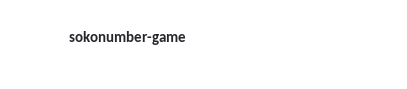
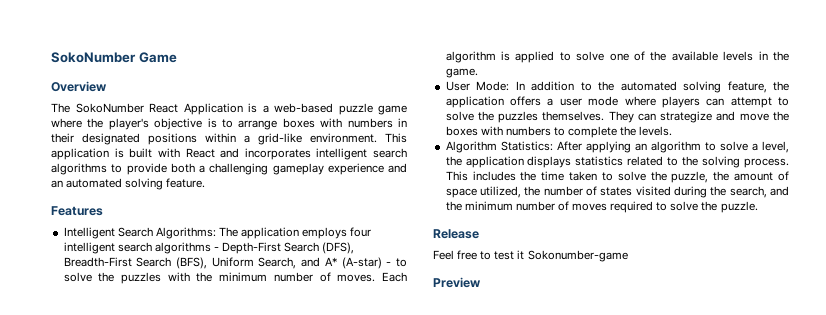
[69,31,186,45] sokonumber-game -> [51,52,177,63] [51,81,107,92] [51,103,407,115] [51,118,407,130] [51,133,407,145] [51,148,407,160] [51,163,407,175] [51,178,206,190] [51,206,103,216] [63,227,372,239] [63,242,355,254] [63,257,408,269] [63,272,408,284] [445,51,789,63] [445,68,478,78] [445,81,789,93] [445,96,789,108] [445,111,789,123] [445,126,673,138] [445,141,789,153] [445,156,789,168] [445,171,789,183] [445,186,789,198] [445,201,758,213] [433,229,479,239] [433,250,628,262] [433,277,481,288] SokoNumber Game // Overview // The SokoNumber React Application is a web-based puzzle game where the player's objective is to arrange boxes with numbers in their designated positions within a grid-like environment. This application is built with React and incorporates intelligent search algorithms to provide both a challenging gameplay experience and an automated solving feature. // Features // Intelligent Search Algorithms: The application employs four intelligent search algorithms - Depth-First Search (DFS), Breadth-First Search (BFS), Uniform Search, and A* (A-star) - to solve the puzzles with the minimum number of moves. Each algorithm is applied to solve one of the available levels in the game. // User Mode: In addition to the automated solving feature, the application offers a user mode where players can attempt to solve the puzzles themselves. They can strategize and move the boxes with numbers to complete the levels. // Algorithm Statistics: After applying an algorithm to solve a level, the application displays statistics related to the solving process. This includes the time taken to solve the puzzle, the amount of space utilized, the number of states visited during the search, and the minimum number of moves required to solve the puzzle. // Release // Feel free to test it Sokonumber-game // Preview

